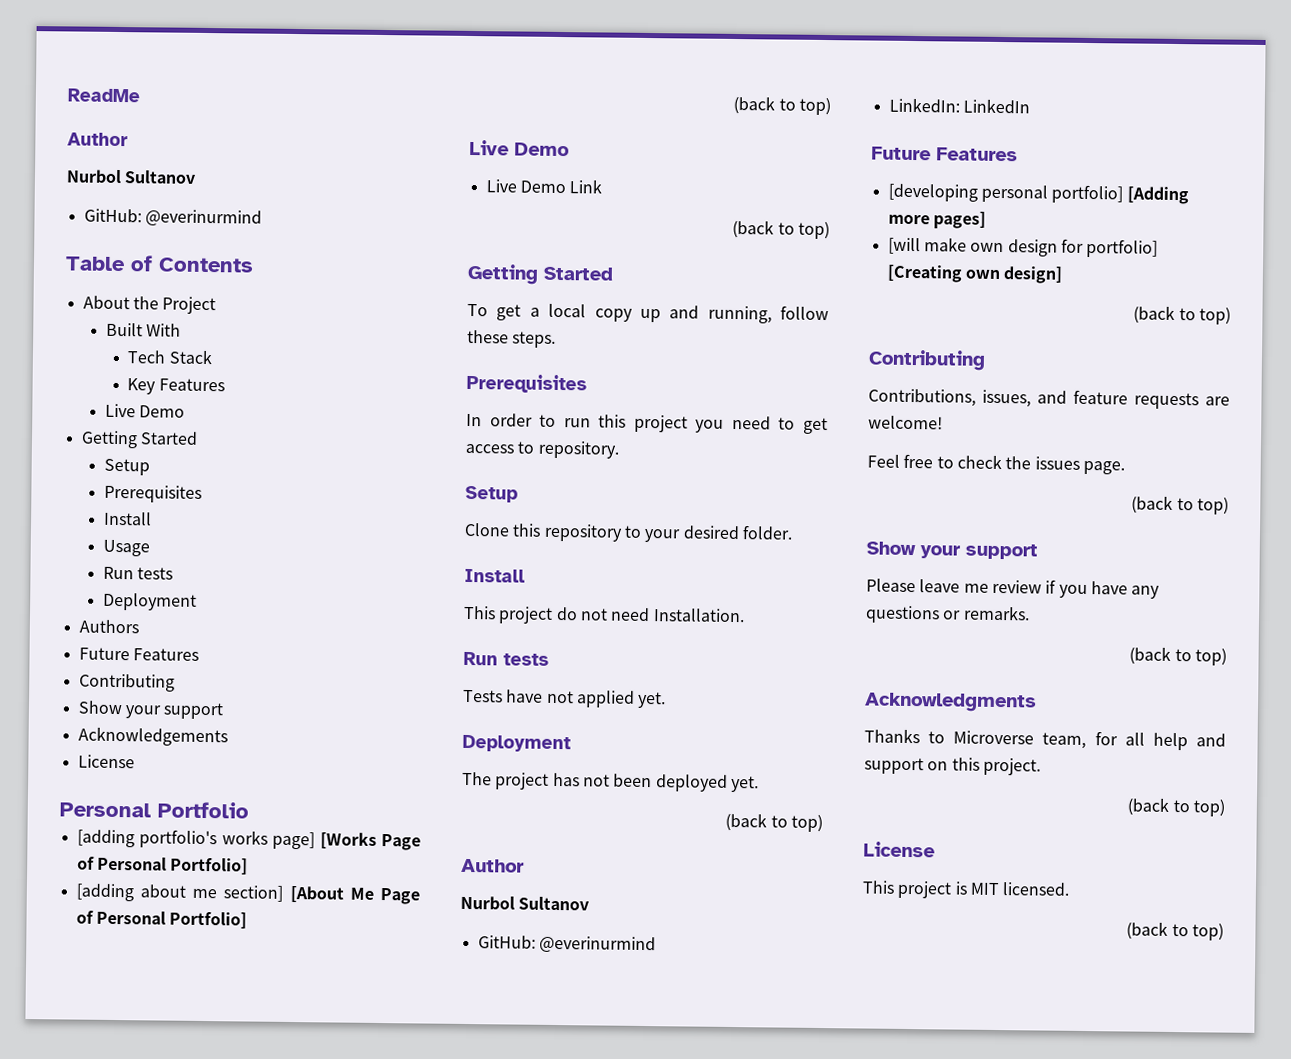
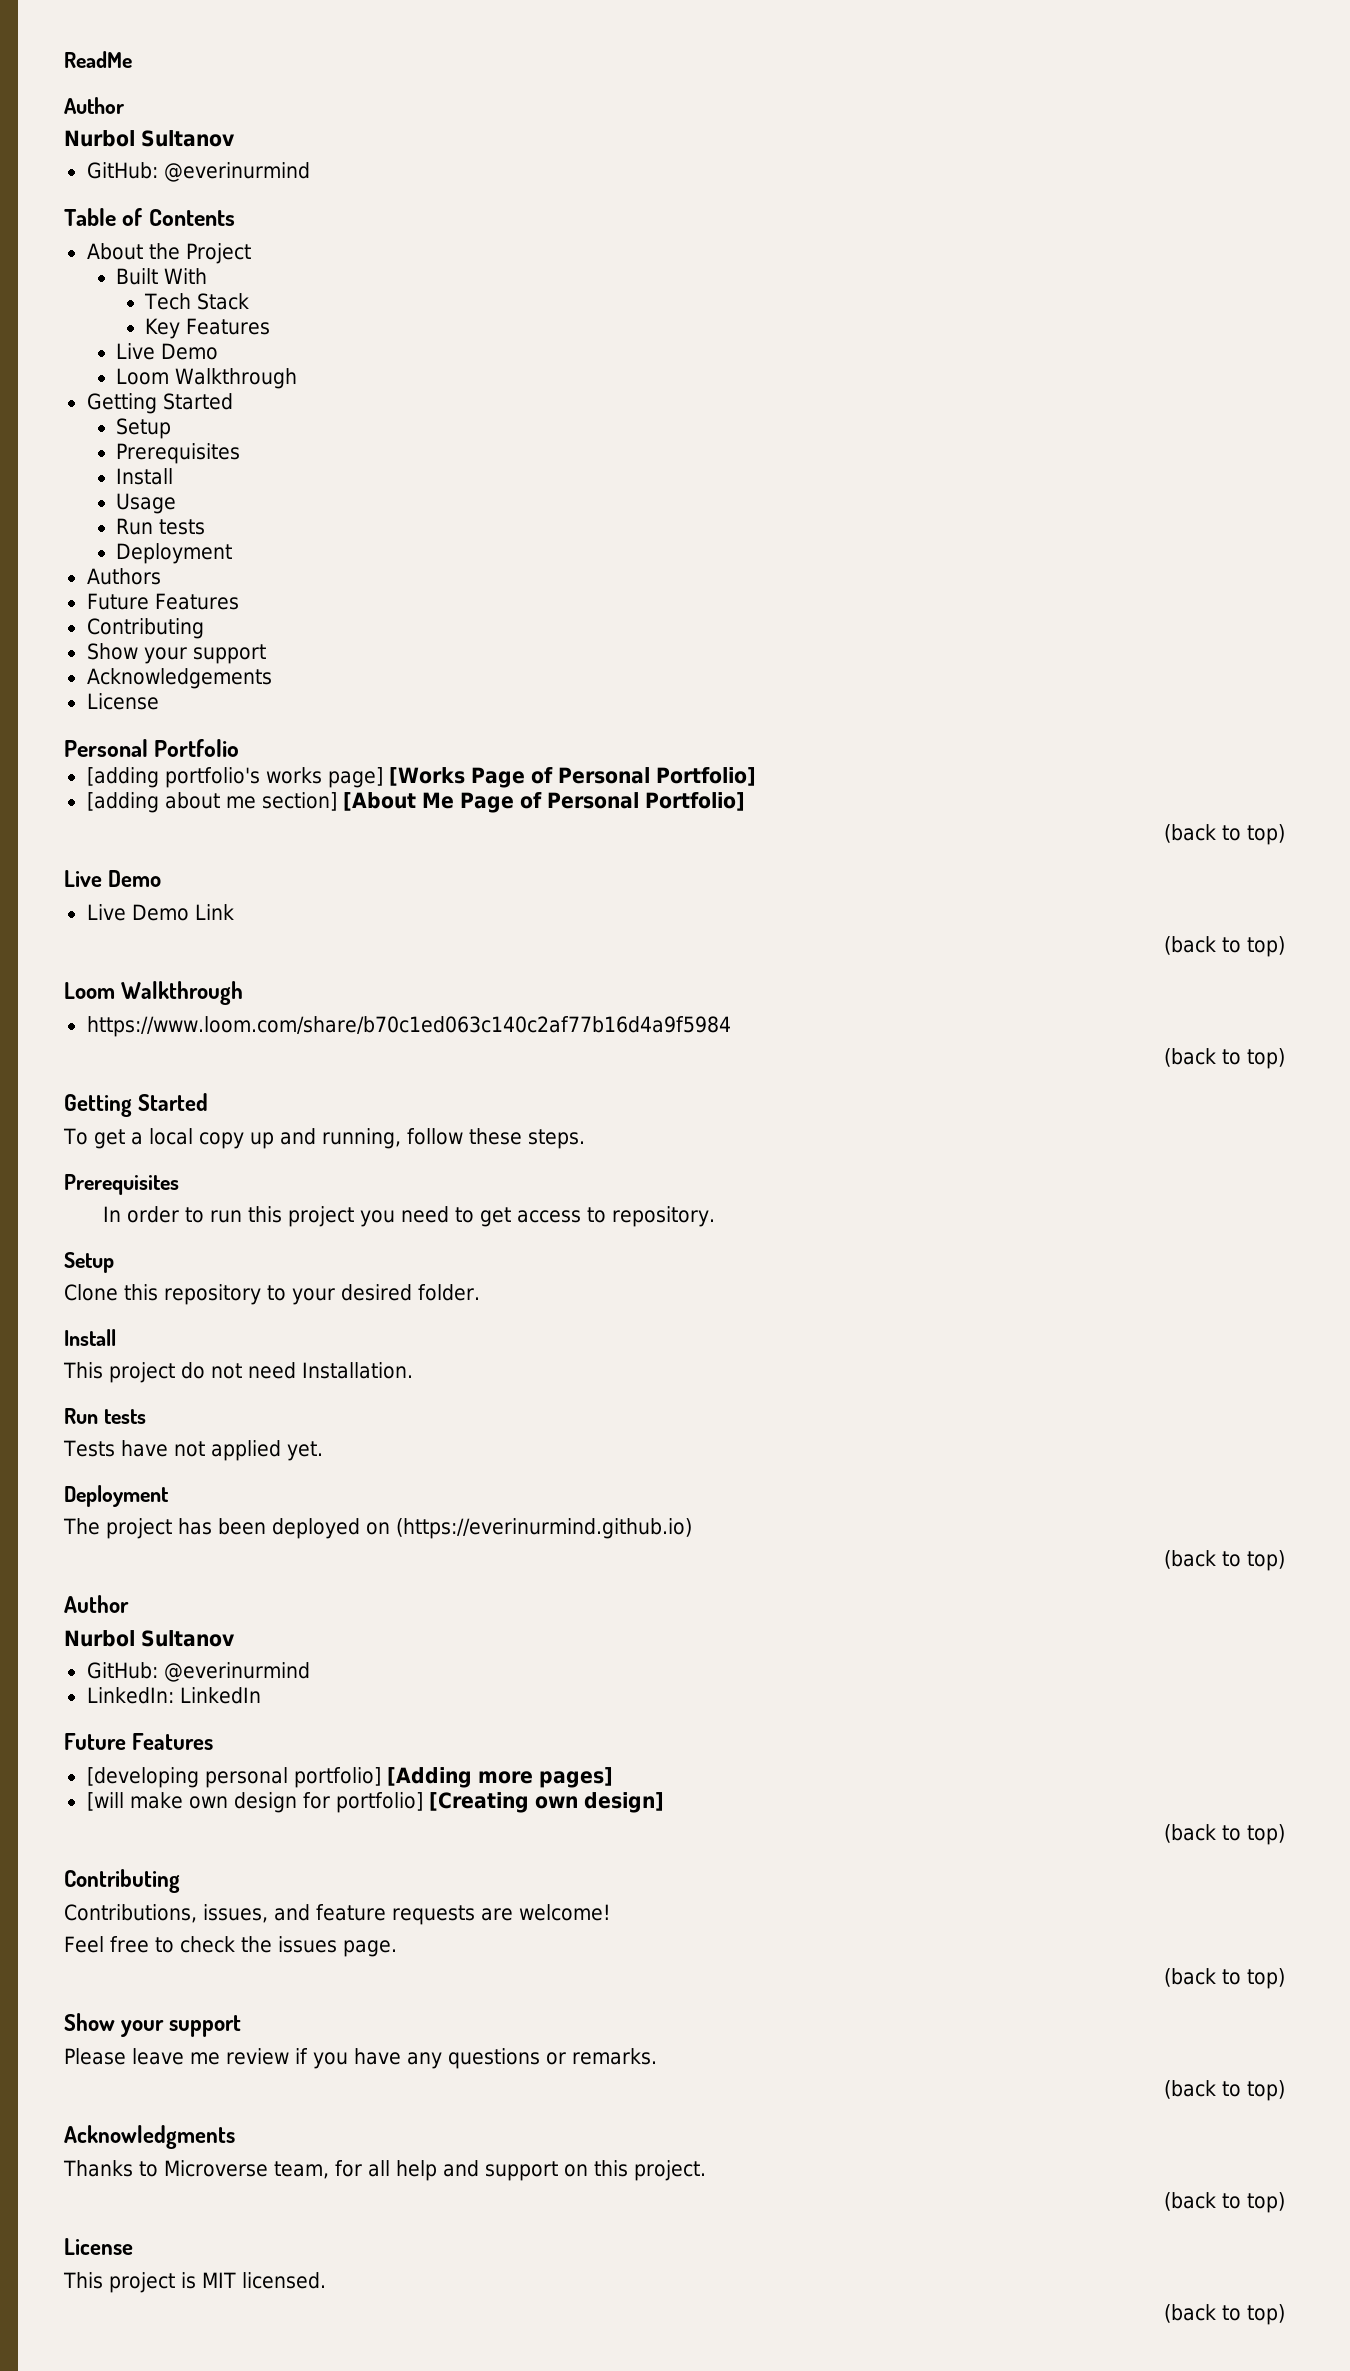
(185, 411) none -> [115,368,297,389] // Loom Walkthrough
(830, 230) none -> [64,981,244,1005] [86,1016,731,1037] [1164,1048,1285,1069] // Loom Walkthrough // https://www.loom.com/share/b70c1ed063c140c2af77b16d4a9f5984 // (back to top)
[582,774,610,787] not -> (212, 1526) none
[730,775,759,793] yet. -> [366,1518,692,1539] on (https://everinurmind.github.io)

